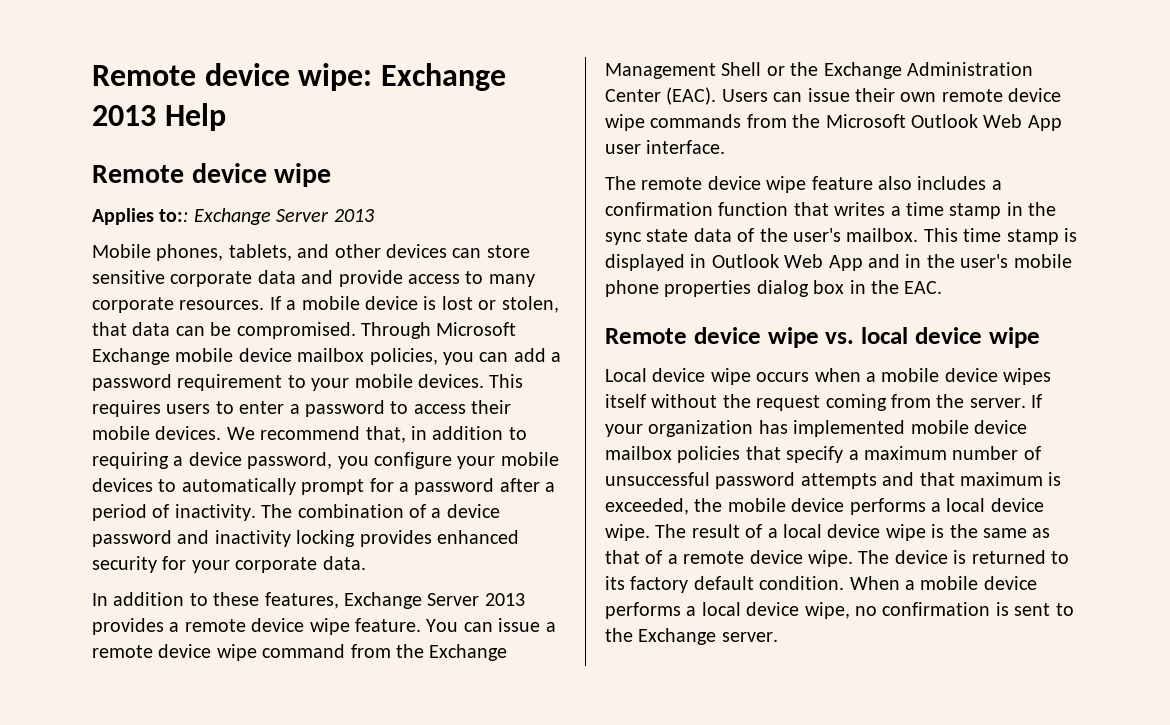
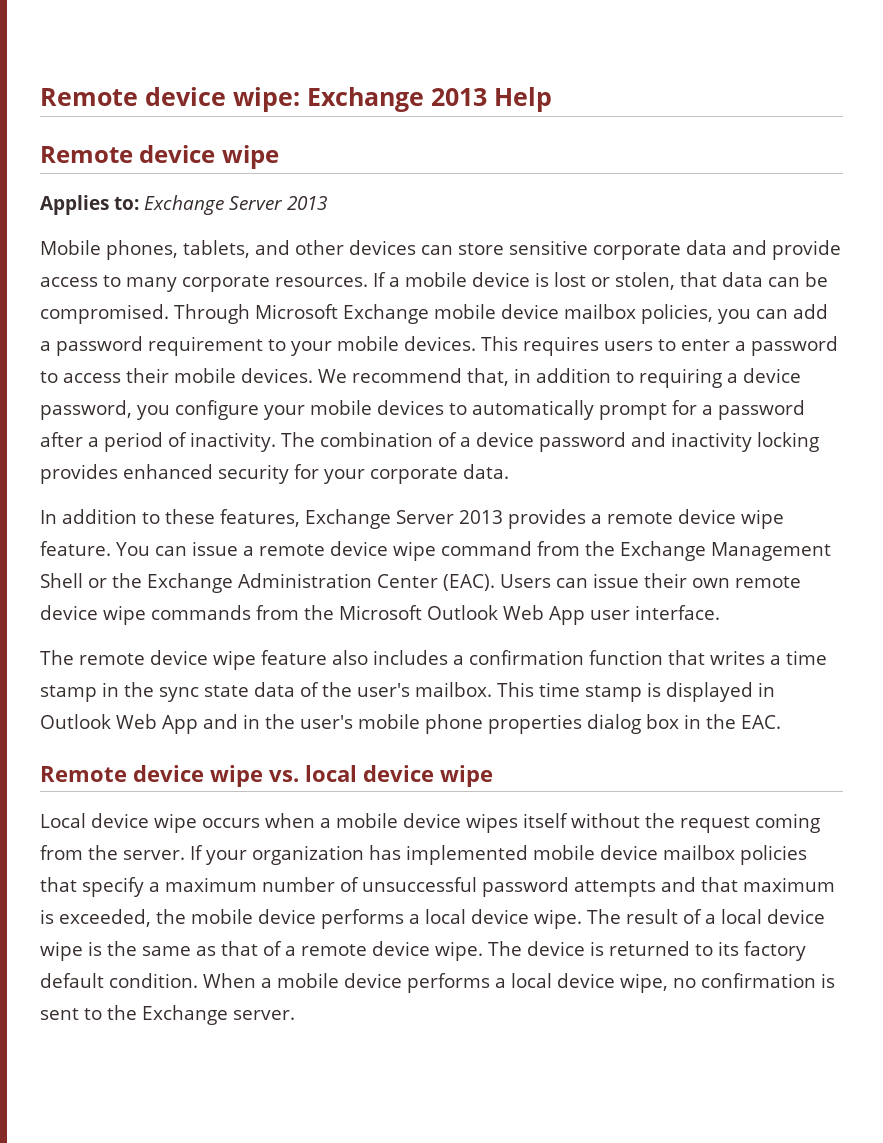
[159,209,189,222] to:: -> [114,196,139,210] to:

